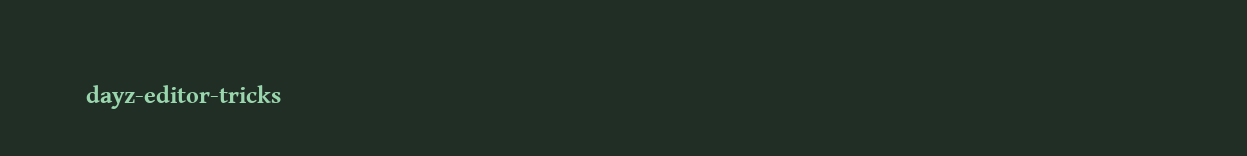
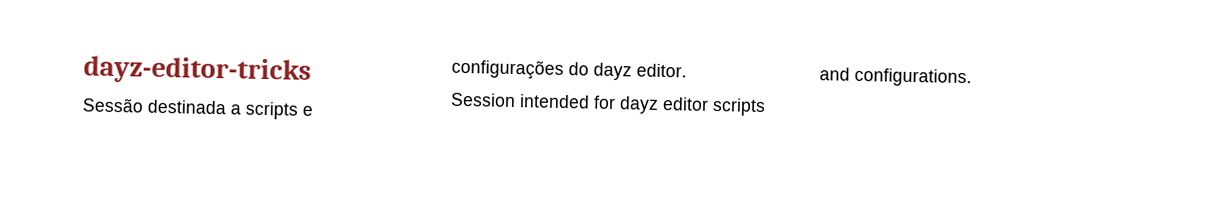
(281, 97) none -> [82,97,313,120] [451,58,687,81] [450,92,766,117] [819,67,972,88] // Sessão destinada a scripts e configurações do dayz editor. // Session intended for dayz editor scripts and configurations.

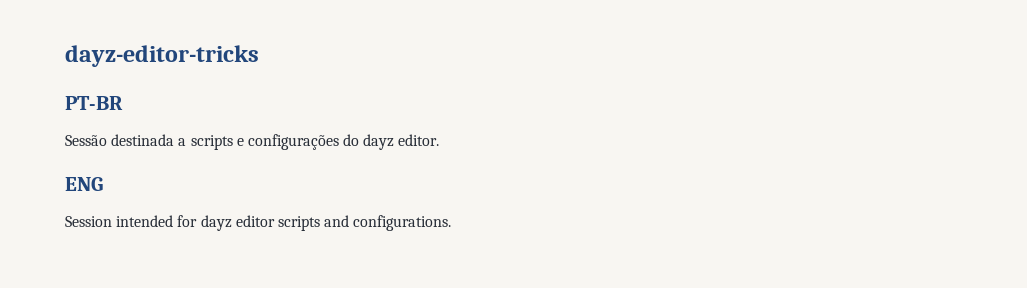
(311, 70) none -> [65,96,123,110] // PT-BR
(687, 70) none -> [65,177,103,191] // ENG

